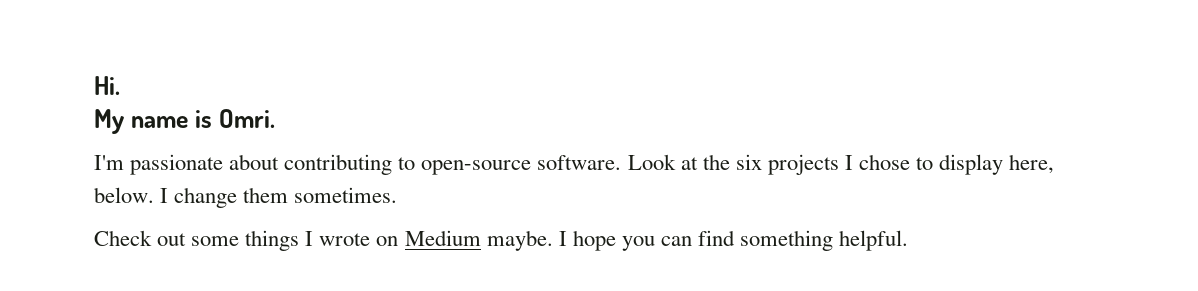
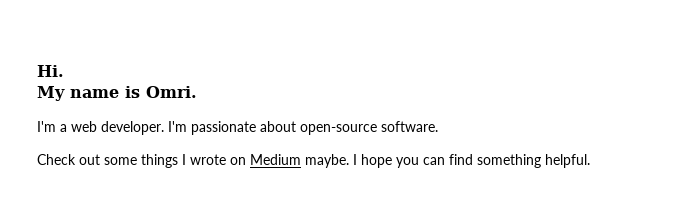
[130,154,1055,175] [94,187,398,208] passionate about contributing to open-source software. Look at the six projects I chose to display here, below. I change them sometimes. -> [60,121,438,135] a web developer. I'm passionate about open-source software.

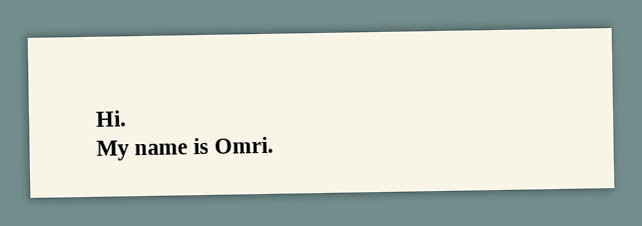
[37,121,438,135] [37,154,590,168] // I'm a web developer. I'm passionate about open-source software. // Check out some things I wrote on Medium maybe. I hope you can find something helpful. -> (275, 145) none

